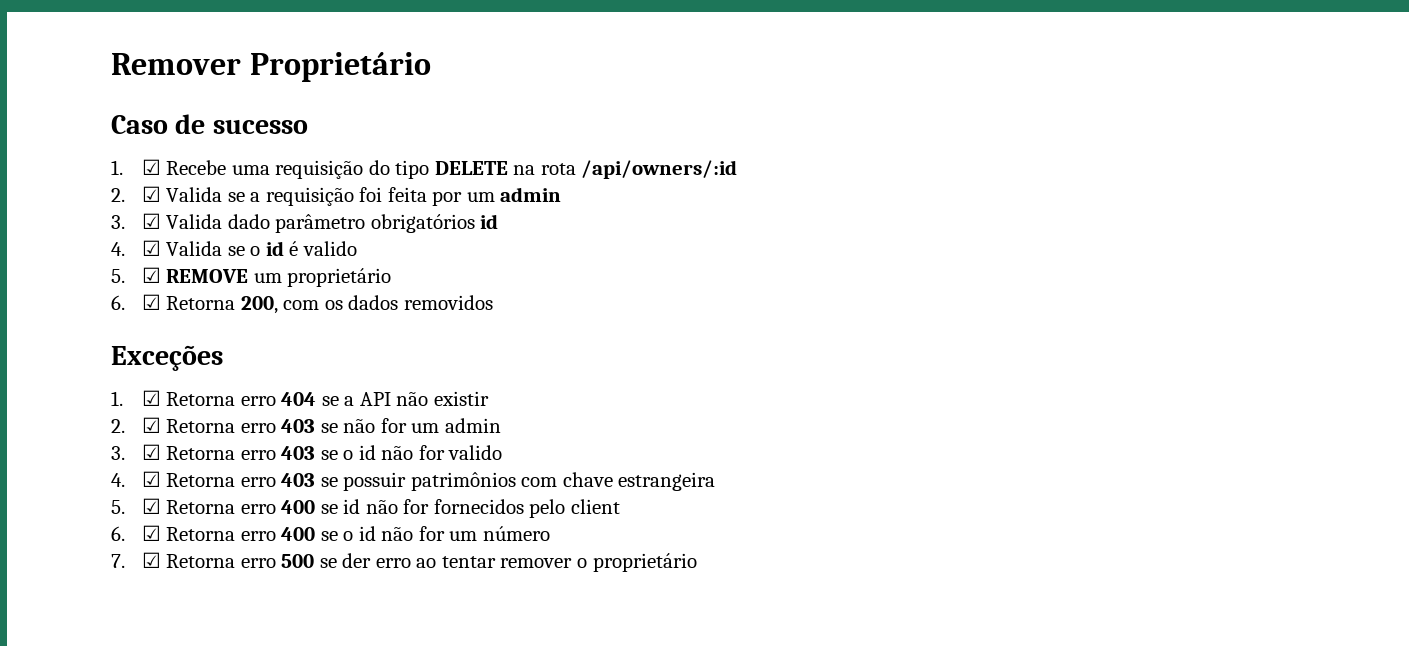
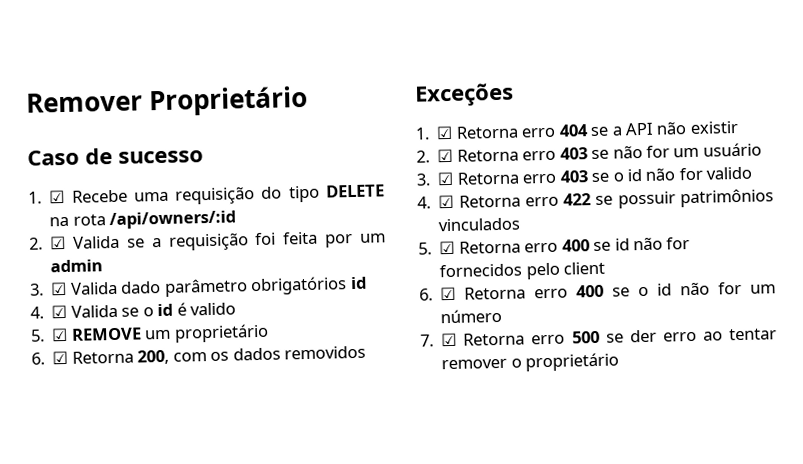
[444,418,501,433] admin -> [702,142,762,157] usuário
[281,473,316,487] 403 -> [563,193,592,206] 422
[521,472,716,491] com chave estrangeira -> [438,217,521,232] vinculados

